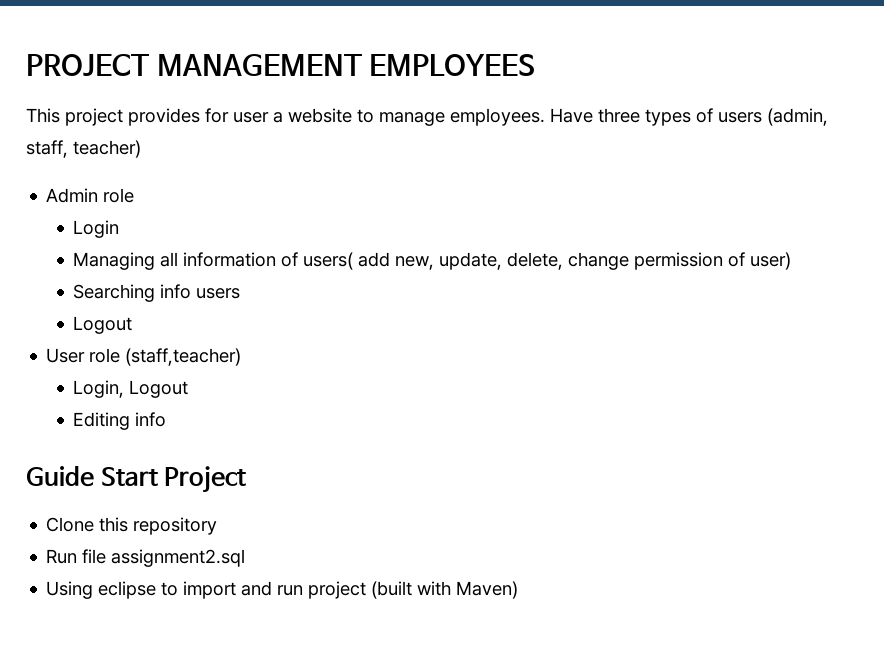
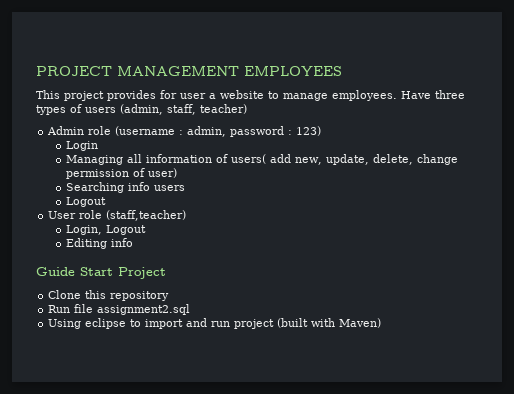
(135, 195) none -> [115,126,322,137] (username : admin, password : 123)

